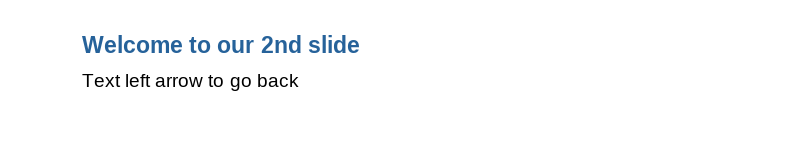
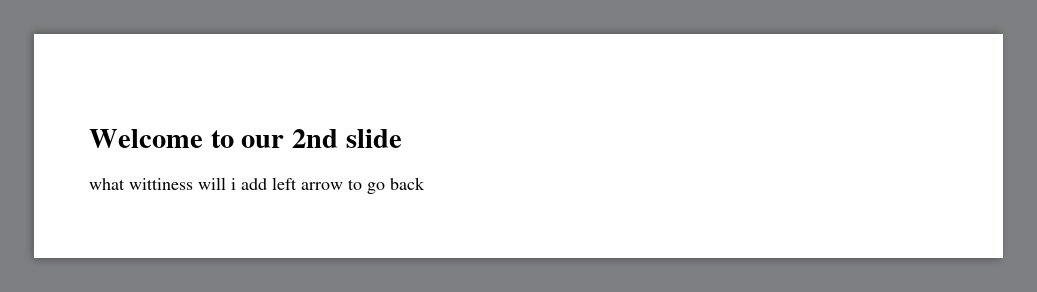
[82,74,121,87] Text -> [89,177,267,190] what wittiness will i add

